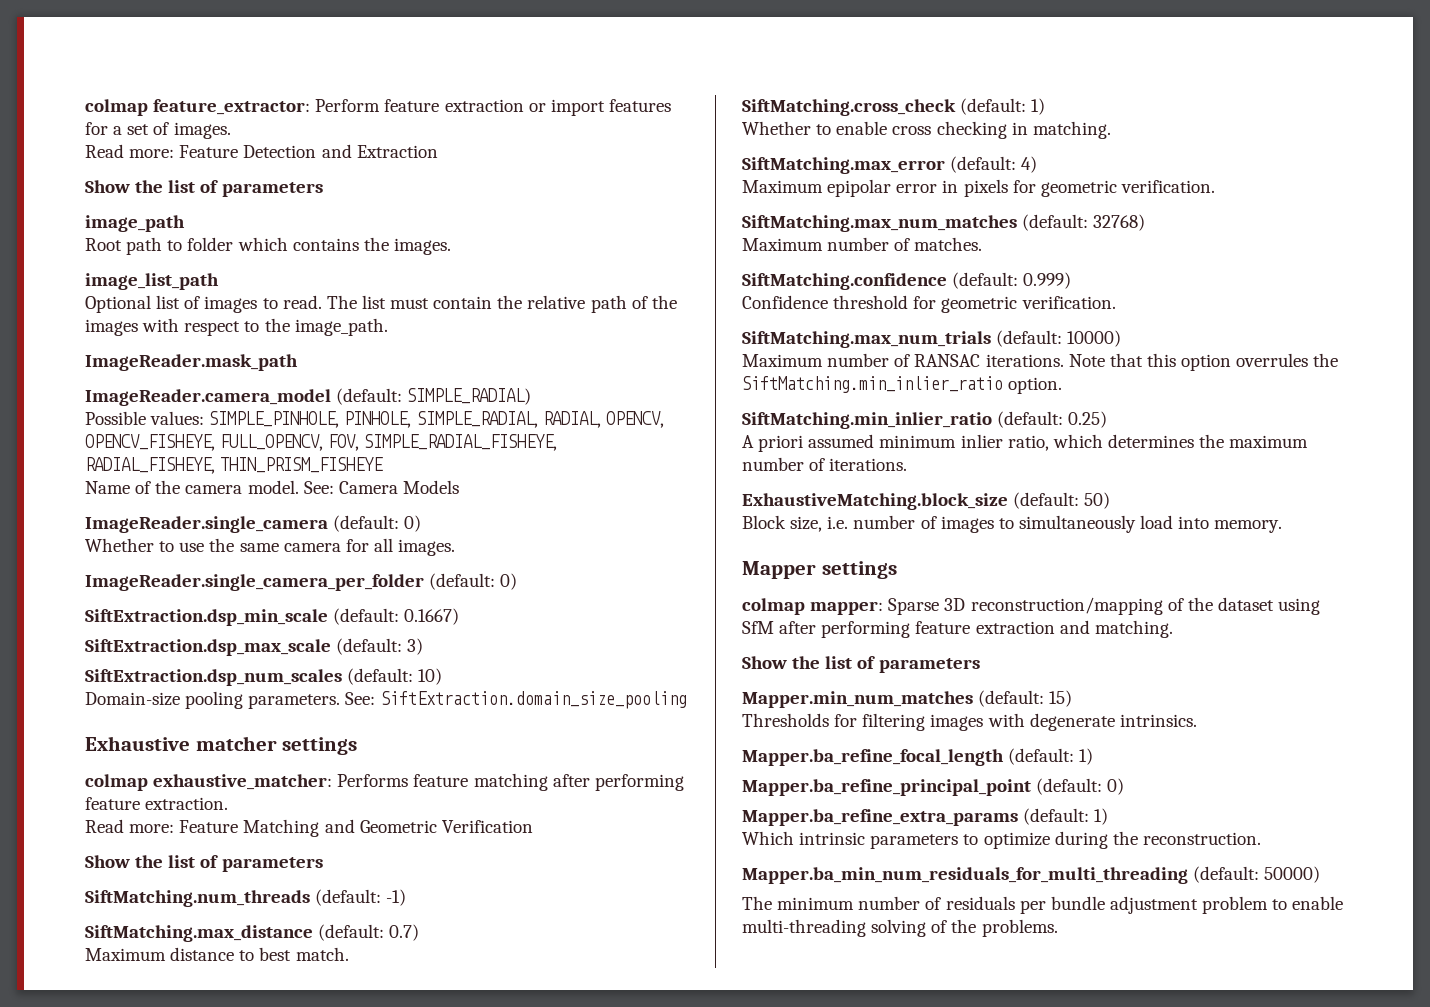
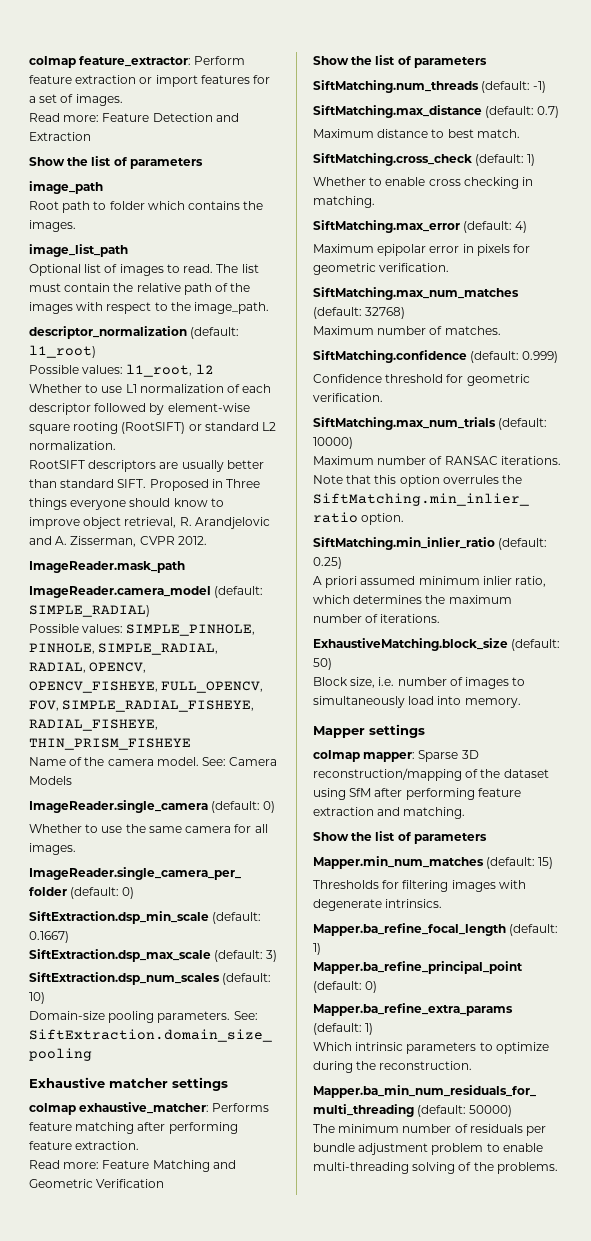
(388, 327) none -> [29,326,240,339] [29,345,96,358] [29,364,214,377] [29,384,272,393] [29,403,250,415] [29,422,277,434] [29,441,116,450] [29,460,264,472] [29,479,261,491] [29,498,224,510] [29,517,270,529] [29,536,207,547] // descriptor_normalization (default: l1_root) // Possible values: l1_root, l2 // Whether to use L1 normalization of each descriptor followed by element-wise square rooting (RootSIFT) or standard L2 normalization. // RootSIFT descriptors are usually better than standard SIFT. Proposed in Three things everyone should know to improve object retrieval, R. Arandjelovic and A. Zisserman, CVPR 2012.

